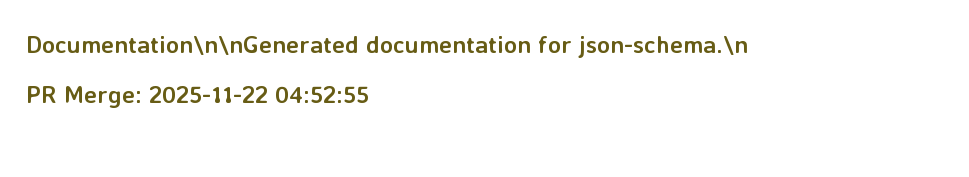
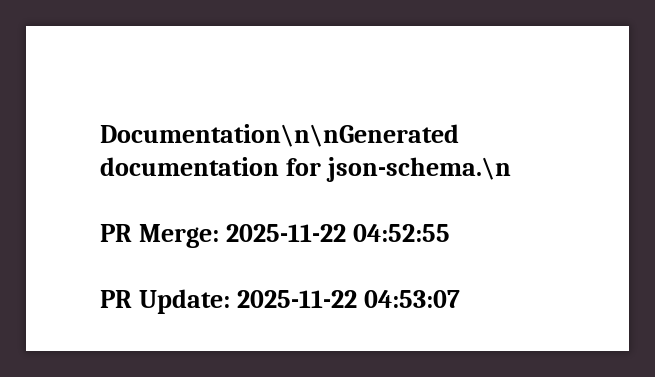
(369, 94) none -> [100,289,460,314] // PR Update: 2025-11-22 04:53:07

